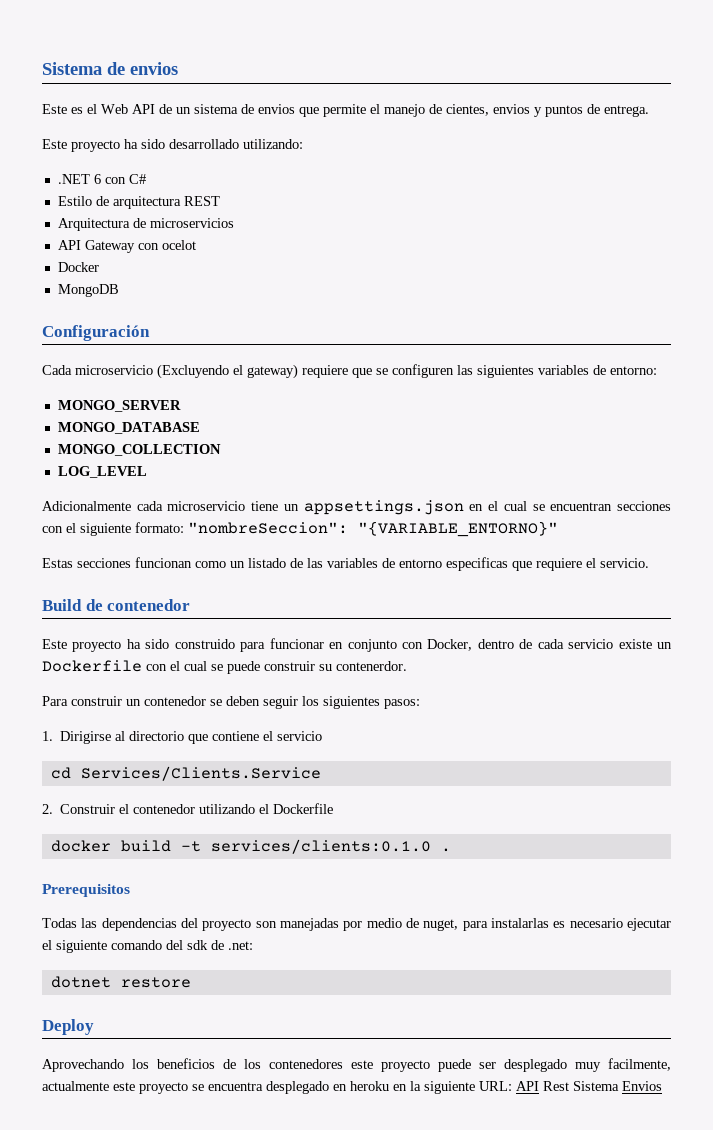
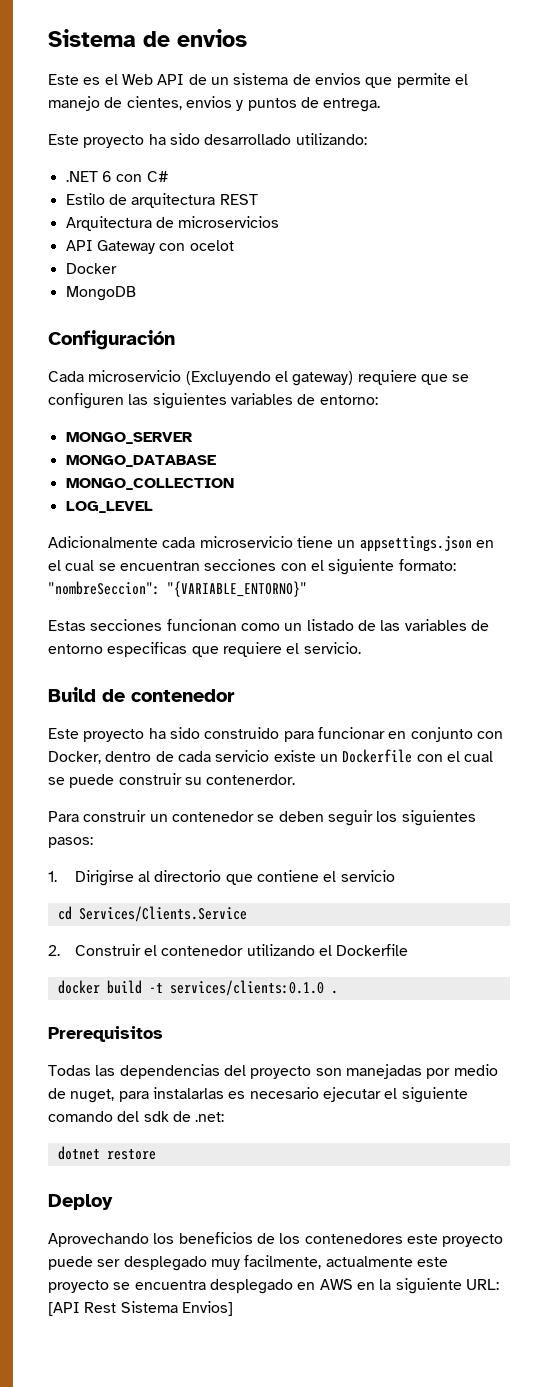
[350,1081,389,1091] heroku -> [319,1279,353,1290] AWS
[516,1081,539,1091] API -> [48,1302,80,1316] [API
[622,1081,662,1091] Envios -> [181,1301,233,1316] Envios]

